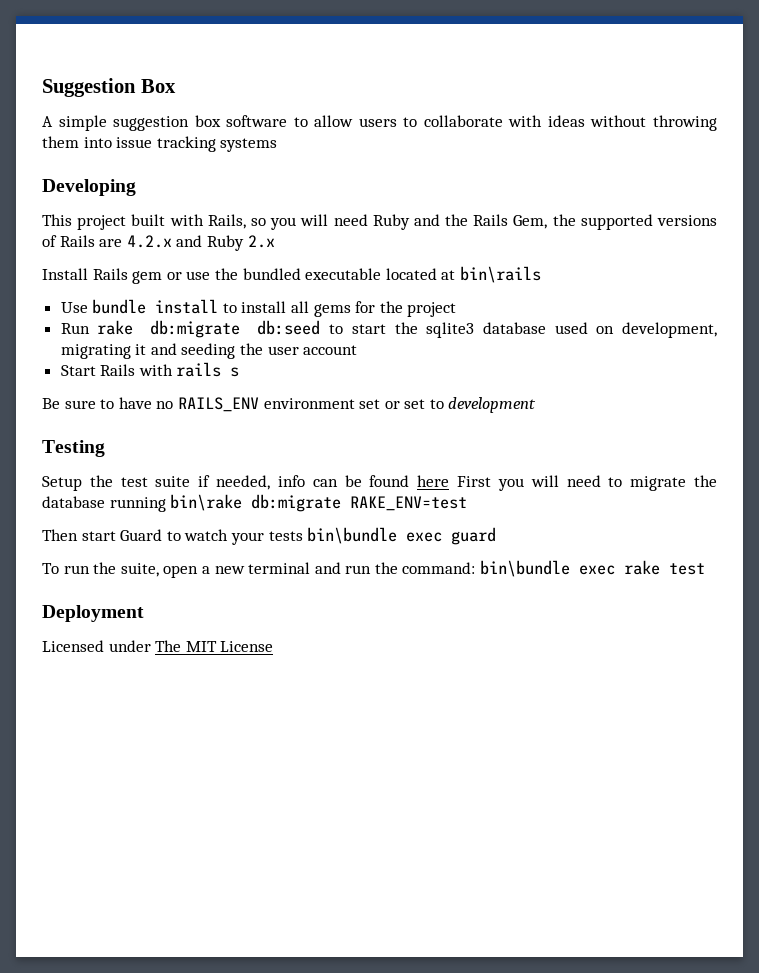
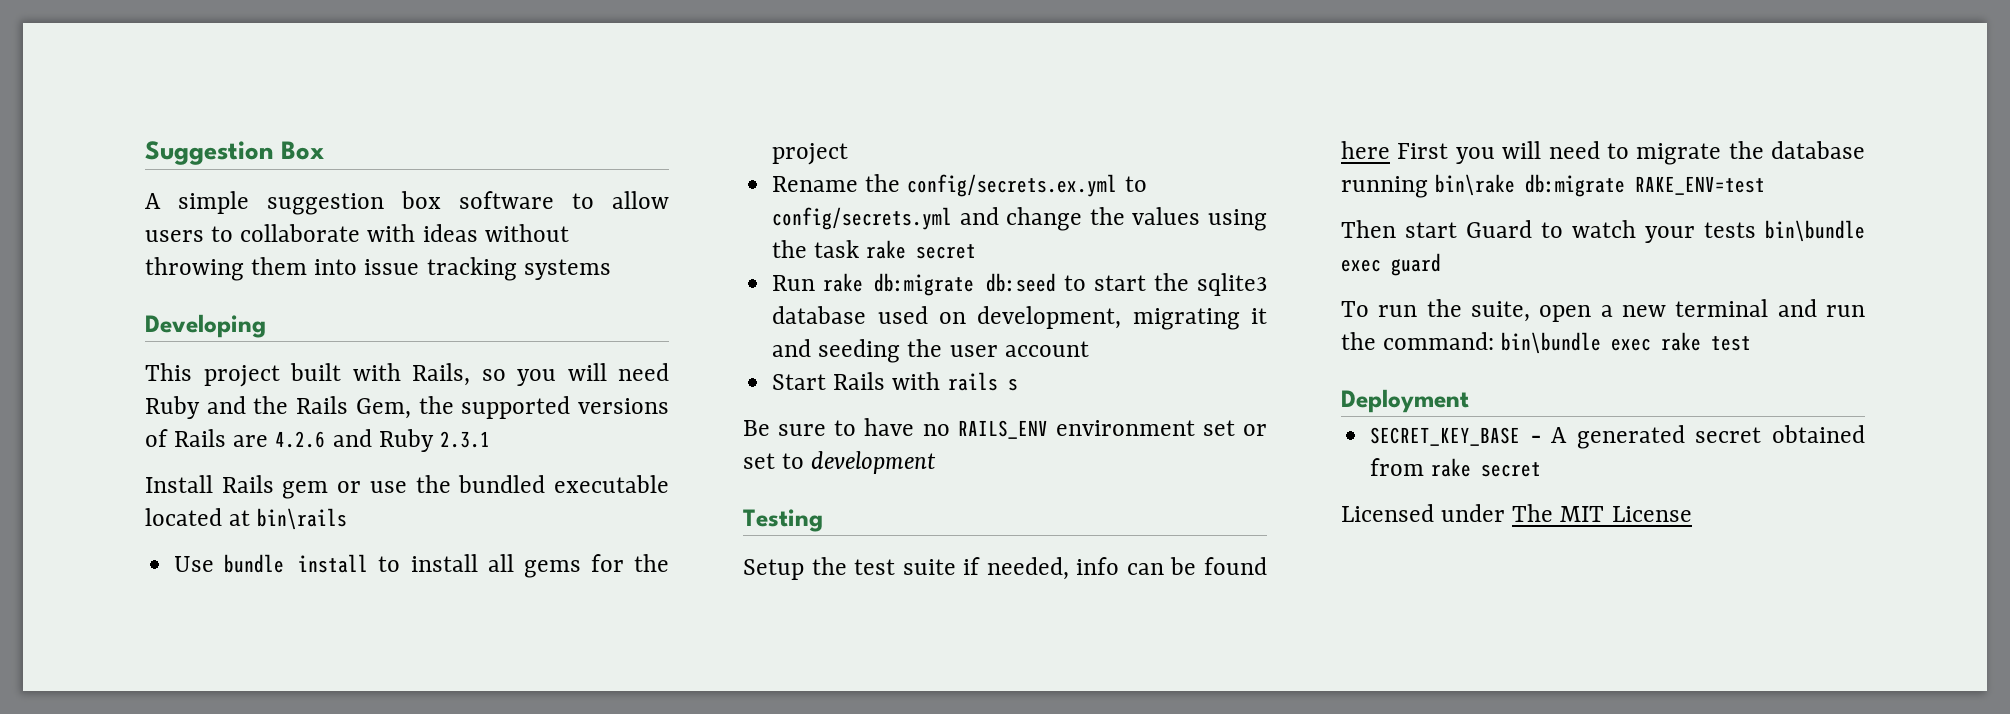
[126,235,172,248] 4.2.x -> [275,431,326,448] 4.2.6
[247,235,275,248] 2.x -> [439,431,490,448] 2.3.1
(457, 309) none -> [772,174,1147,197] [772,207,1267,231] [772,240,977,259] // Rename the config/secrets.ex.yml to config/secrets.yml and change the values using the task rake secret
(144, 613) none -> [1370,425,1865,449] [1370,458,1542,477] // SECRET_KEY_BASE - A generated secret obtained from rake secret

